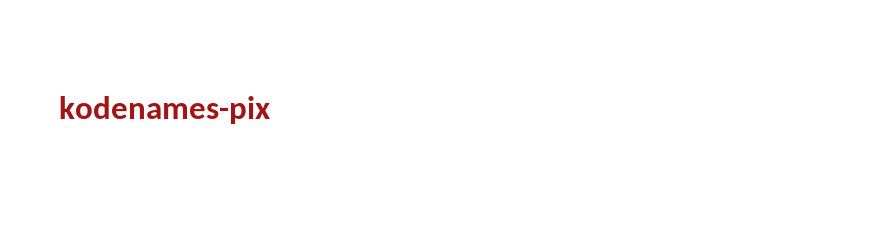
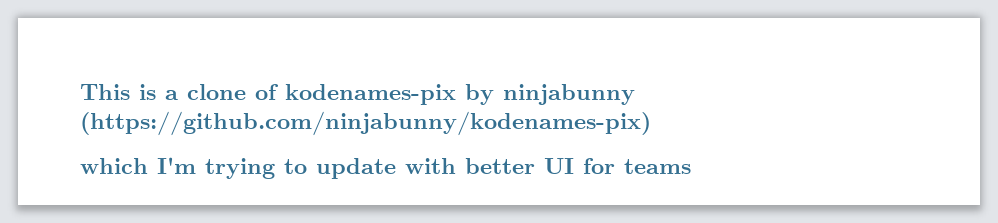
[59,96,270,124] kodenames-pix -> [80,84,635,105] [80,111,651,136] [80,157,691,179] This is a clone of kodenames-pix by ninjabunny (https://github.com/ninjabunny/kodenames-pix) // which I'm trying to update with better UI for teams

